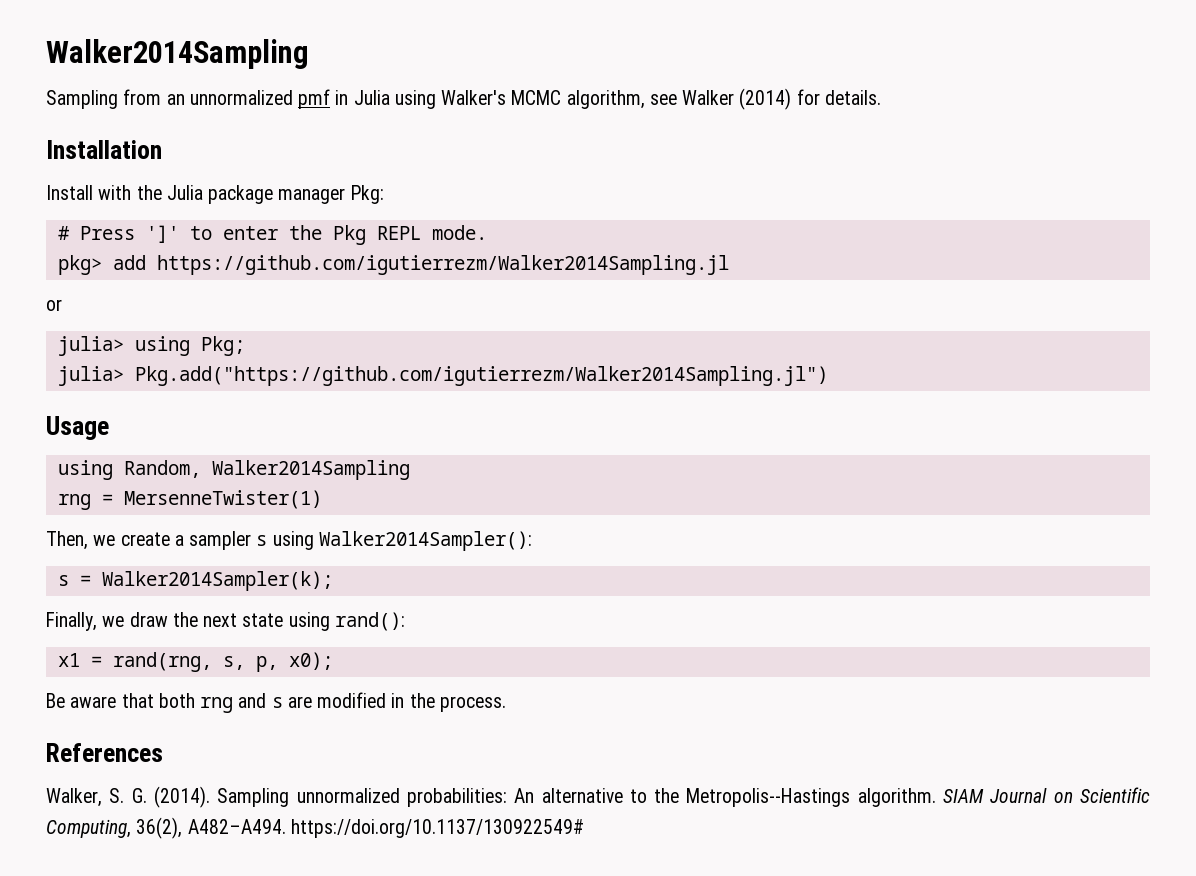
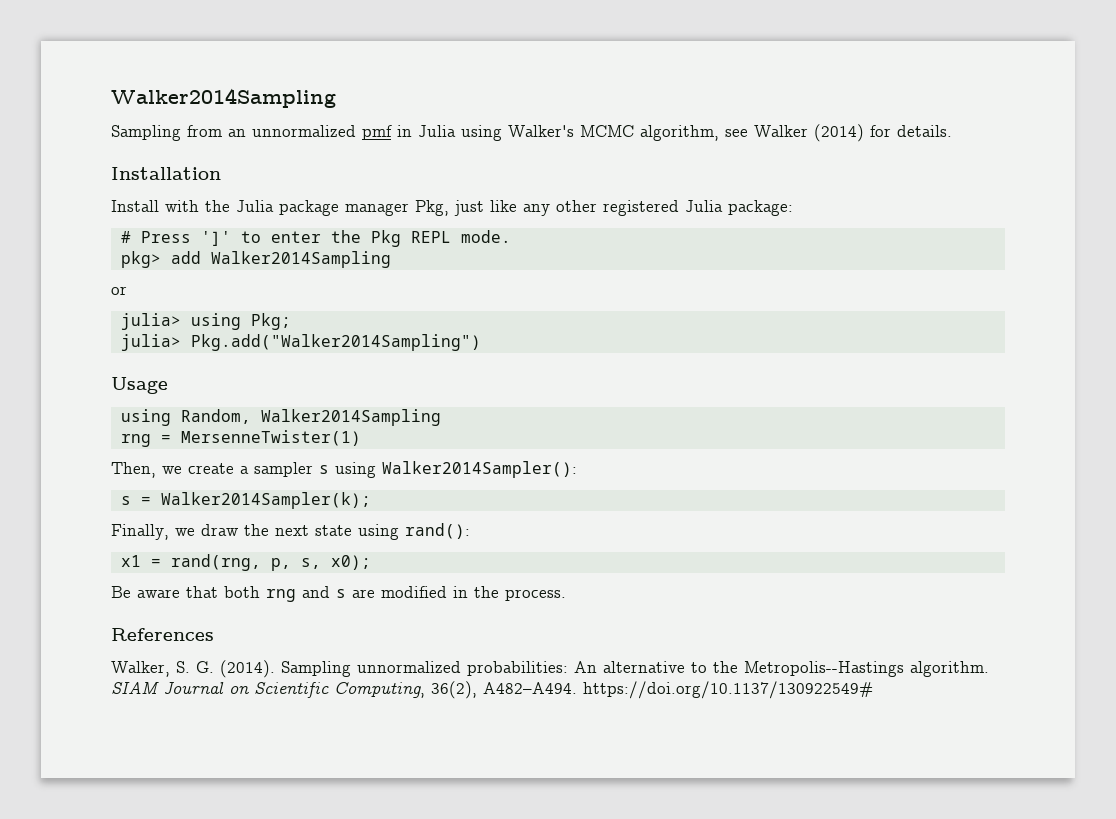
[350,185,384,204] Pkg: -> [415,200,793,216] Pkg, just like any other registered Julia package:
[156,255,729,275] https://github.com/igutierrezm/Walker2014Sampling.jl -> [210,251,391,268] Walker2014Sampling
[134,366,828,386] Pkg.add("https://github.com/igutierrezm/Walker2014Sampling.jl") -> [190,334,481,351] Pkg.add("Walker2014Sampling")
[222,656,278,672] s, p, -> [270,558,321,571] p, s,

